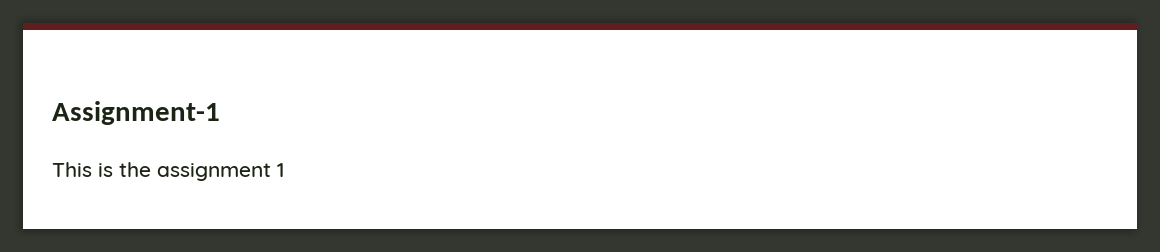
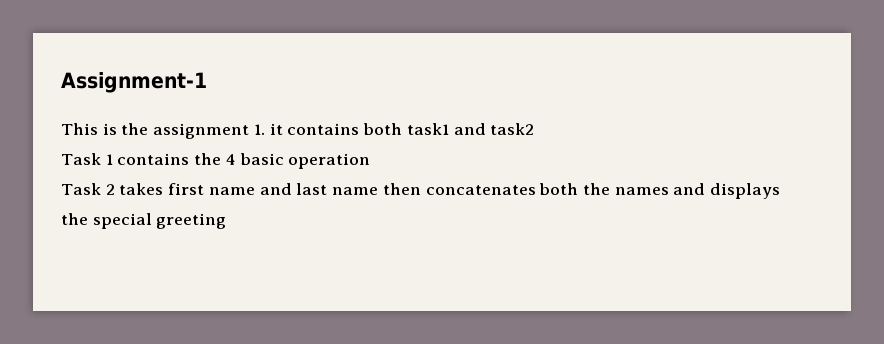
[277,163,284,177] 1 -> [253,123,535,135] [61,153,371,169] [61,183,781,199] [61,213,227,229] 1. it contains both task1 and task2 // Task 1 contains the 4 basic operation // Task 2 takes first name and last name then concatenates both the names and displays the special greeting

